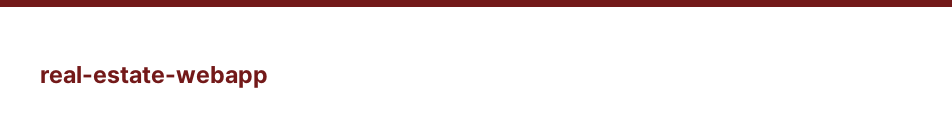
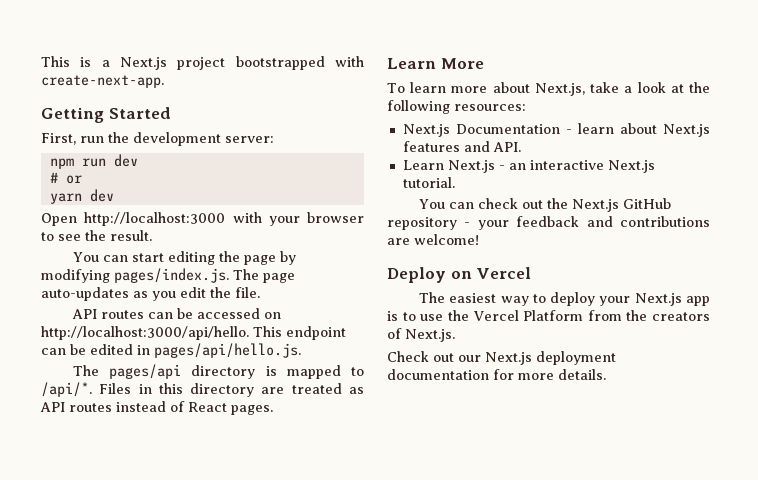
[40,66,268,88] real-estate-webapp -> [41,56,364,70] [41,75,164,88] [41,107,171,123] [41,132,274,146] [49,154,138,169] [49,172,82,184] [49,189,114,204] [41,212,364,226] [41,230,152,241] [72,251,296,265] [41,268,295,283] [41,287,260,301] [71,308,281,319] [41,326,346,340] [41,343,301,358] [72,364,364,379] [41,382,364,397] [40,401,273,415] [387,58,484,69] [387,82,710,96] [387,100,526,114] [402,123,710,137] [402,141,521,152] [402,160,655,173] [402,177,455,188] [418,198,671,212] [387,216,710,230] [387,234,479,245] [387,267,532,283] [418,292,710,306] [387,310,710,321] [387,328,455,342] [387,351,616,365] [387,369,606,380] This is a Next.js project bootstrapped with create-next-app. // Getting Started // First, run the development server: // npm run dev // # or // yarn dev // Open http://localhost:3000 with your browser to see the result. // You can start editing the page by modifying pages/index.js. The page auto-updates as you edit the file. // API routes can be accessed on http://localhost:3000/api/hello. This endpoint can be edited in pages/api/hello.js. // The pages/api directory is mapped to /api/*. Files in this directory are treated as API routes instead of React pages. // Learn More // To learn more about Next.js, take a look at the following resources: // Next.js Documentation - learn about Next.js features and API. // Learn Next.js - an interactive Next.js tutorial. // You can check out the Next.js GitHub repository - your feedback and contributions are welcome! // Deploy on Vercel // The easiest way to deploy your Next.js app is to use the Vercel Platform from the creators of Next.js. // Check out our Next.js deployment documentation for more details.

